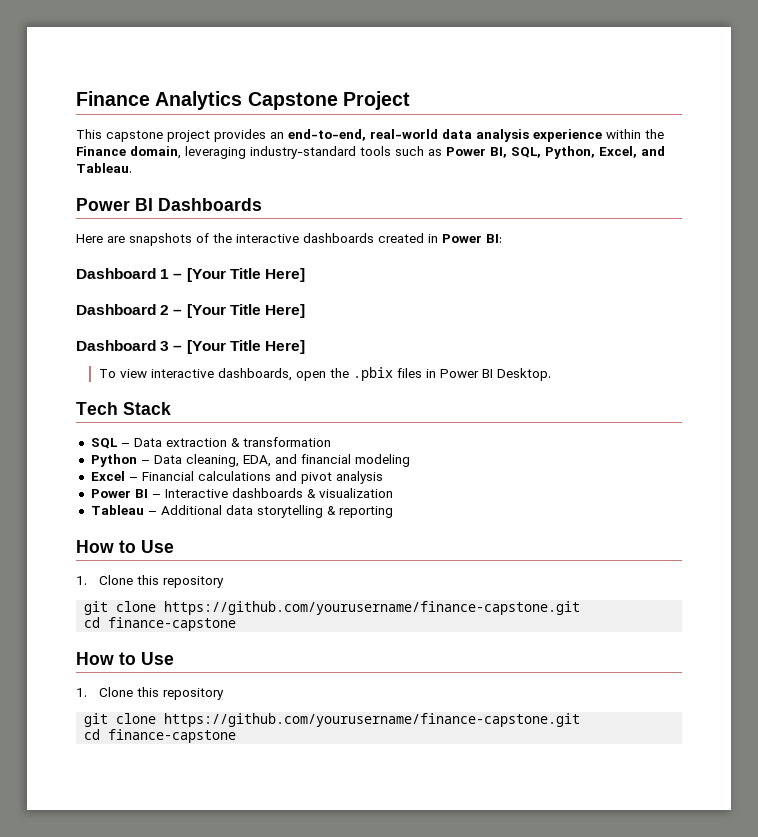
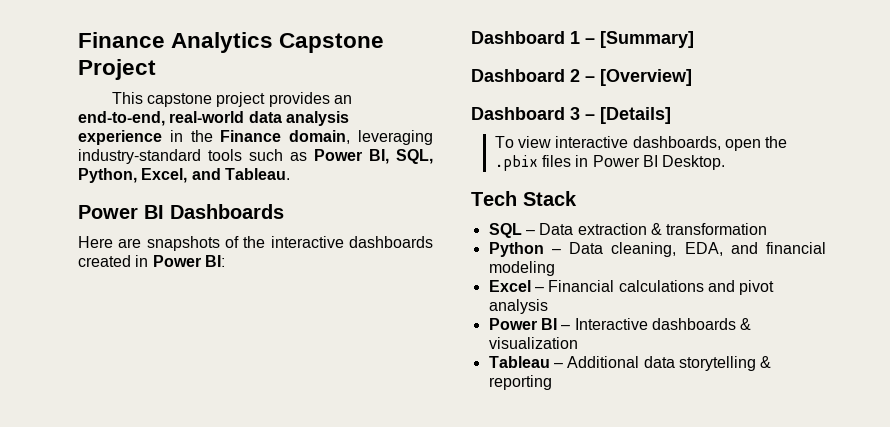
[606,129,641,139] within -> [169,130,183,142] in
[186,268,305,282] [Your Title Here] -> [600,31,694,48] [Summary]
[186,304,305,318] [Your Title Here] -> [600,69,692,86] [Overview]
[186,340,305,354] [Your Title Here] -> [600,107,671,124] [Details]
[76,540,174,553] [76,575,224,588] [84,601,581,615] [84,617,237,631] [76,652,174,665] [76,687,224,700] [84,713,581,727] [84,729,237,743] // How to Use // 1. Clone this repository // git clone https://github.com/yourusername/finance-capstone.git // cd finance-capstone // How to Use // 1. Clone this repository // git clone https://github.com/yourusername/finance-capstone.git // cd finance-capstone -> (552, 382) none

